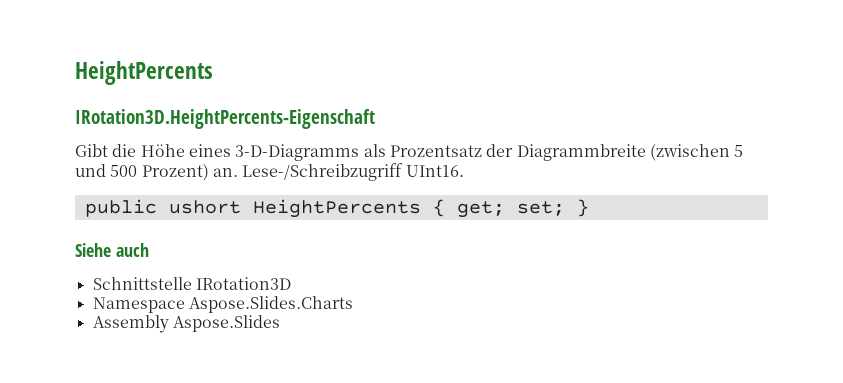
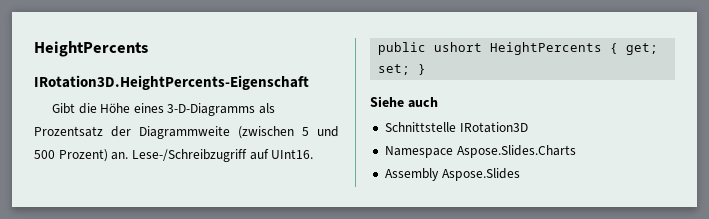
[516,144,646,161] Diagrammbreite -> [139,126,230,139] Diagrammweite
(404, 172) none -> [249,149,269,160] auf

